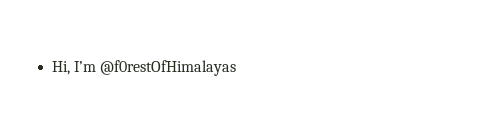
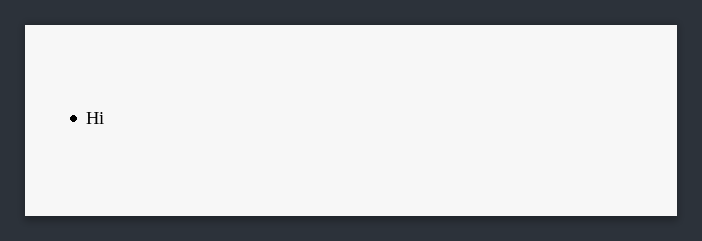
[52,60,237,76] Hi, I’m @f0restOfHimalayas -> [86,112,105,124] Hi

